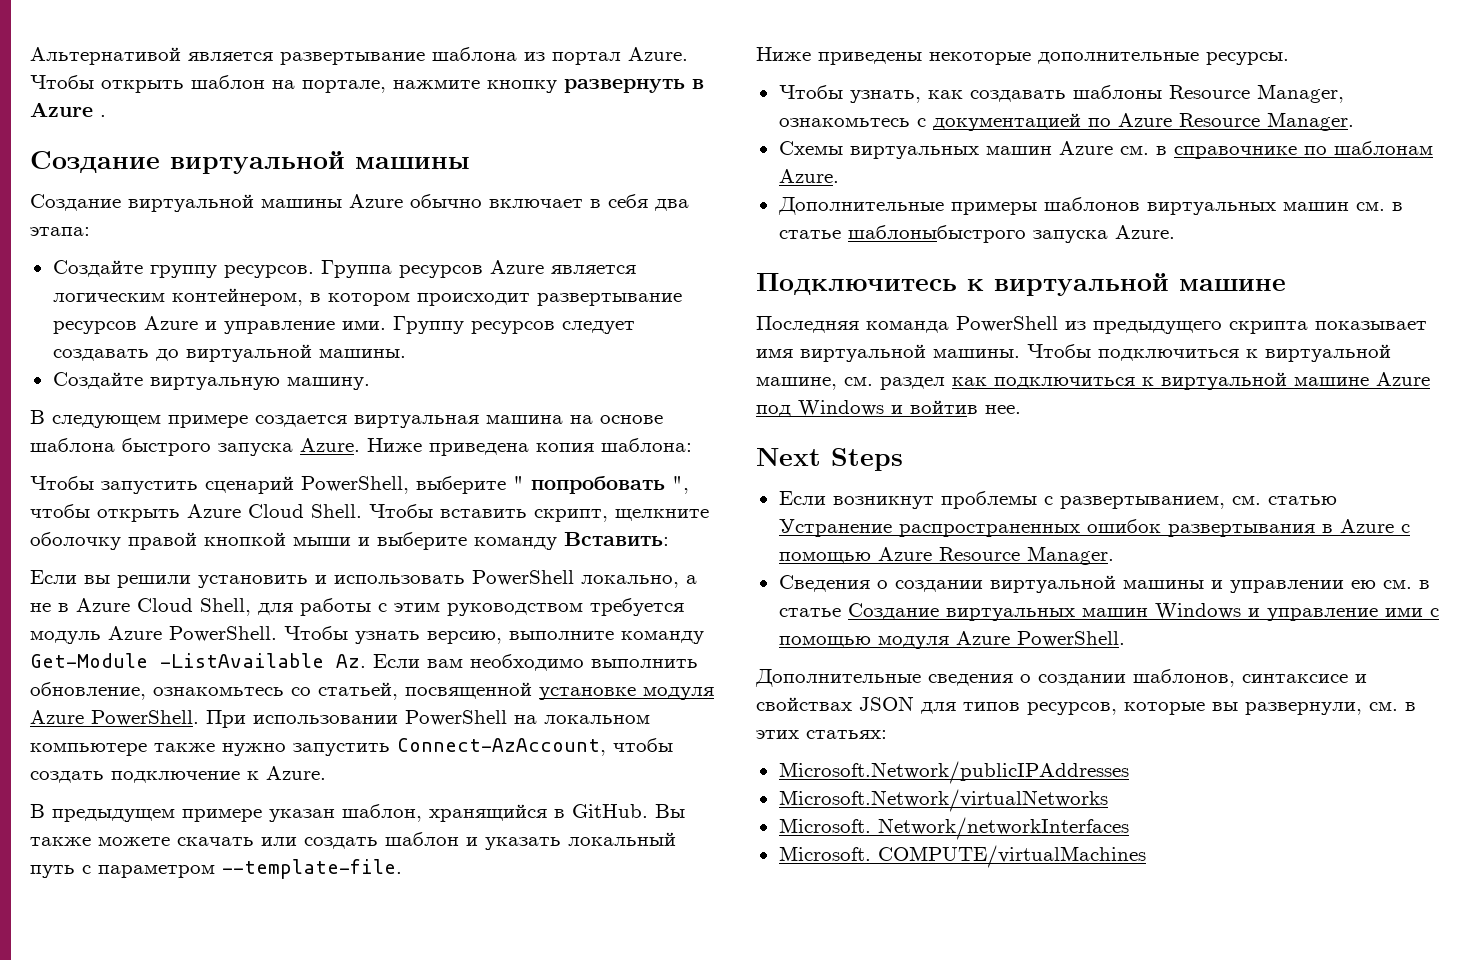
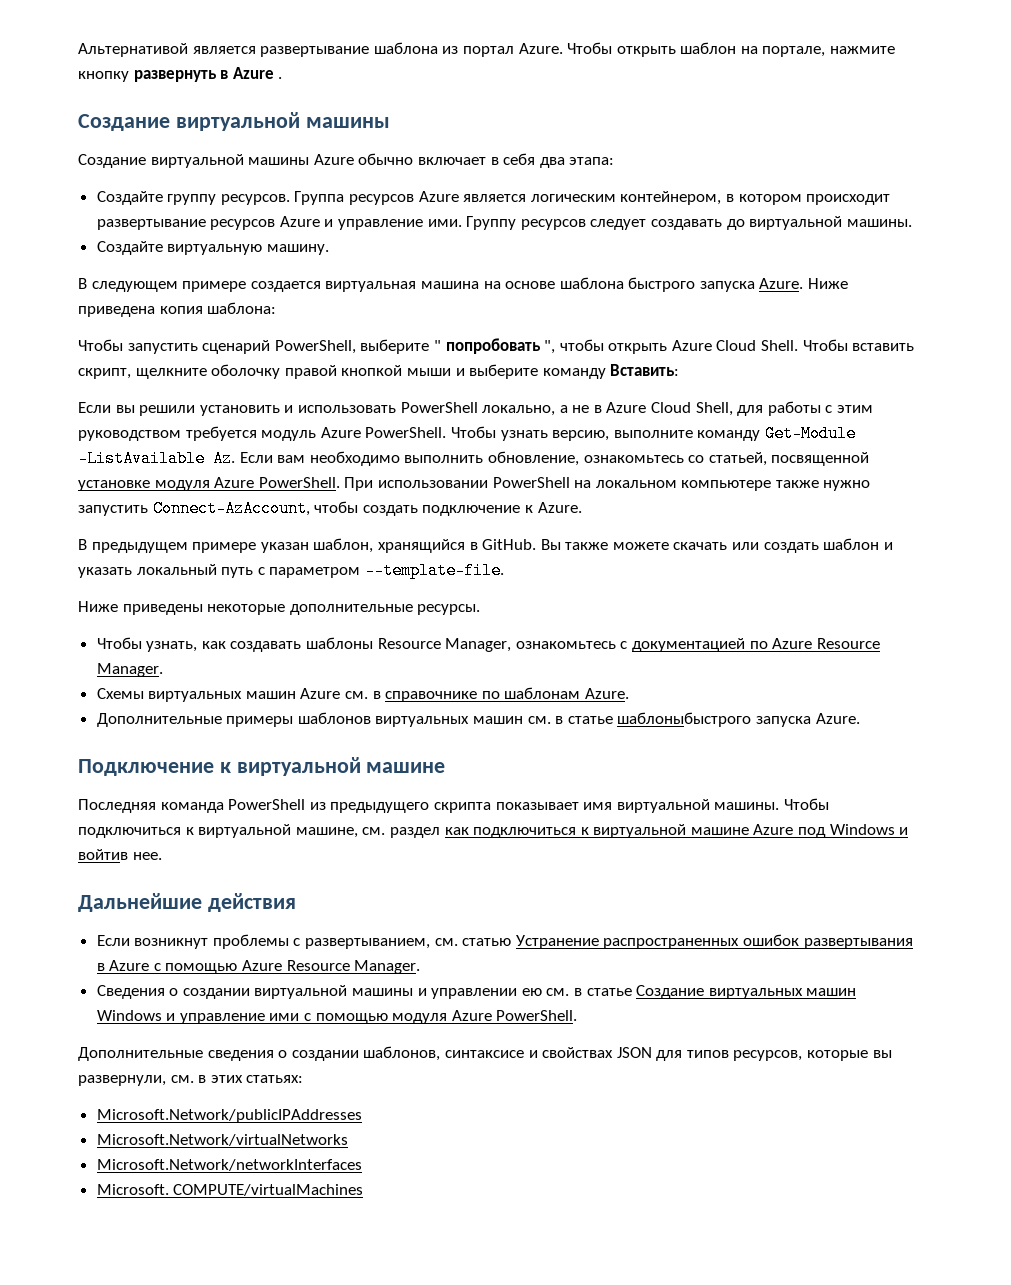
[756,273,957,295] Подключитесь -> [78,759,214,776] Подключение
[756,448,903,471] Next Steps -> [78,893,296,912] Дальнейшие действия
[778,817,1129,840] Microsoft. Network/networkInterfaces -> [96,1159,362,1171] Microsoft.Network/networkInterfaces

